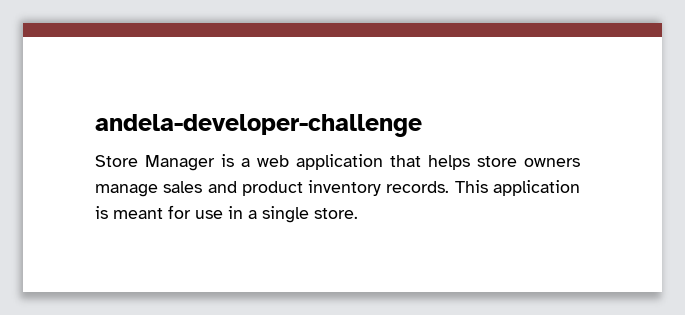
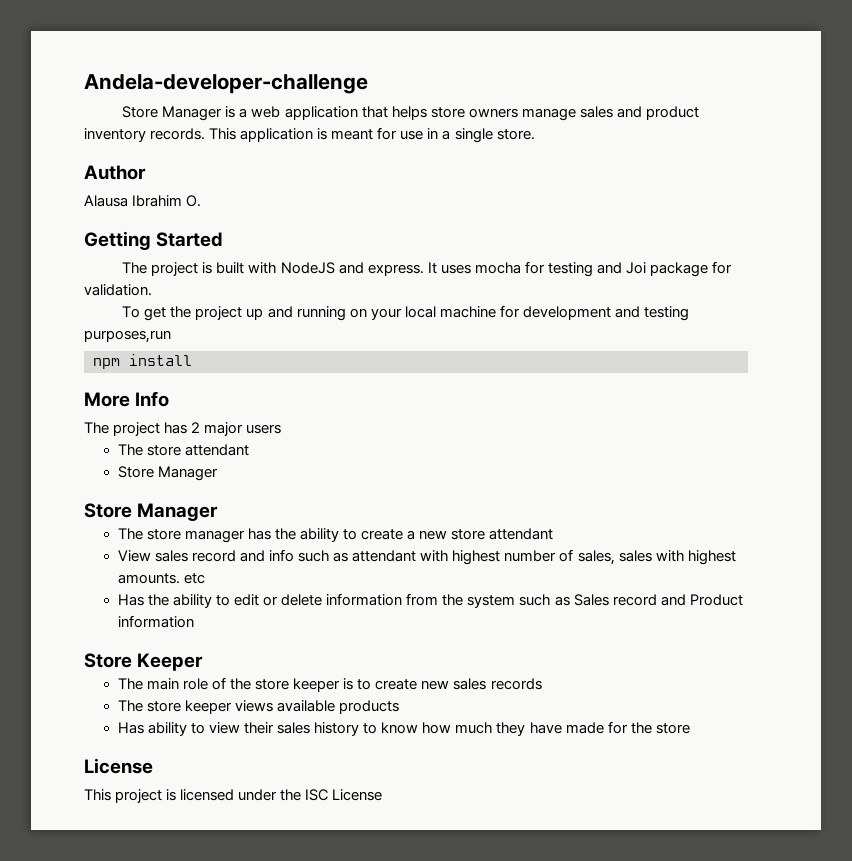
[95,114,422,137] andela-developer-challenge -> [84,74,368,94] Andela-developer-challenge
(358, 213) none -> [84,165,146,180] [84,195,202,207] [84,231,224,250] [122,261,733,277] [84,284,152,296] [122,305,689,321] [84,330,171,343] [93,354,192,369] [84,391,170,407] [84,422,282,436] [117,444,250,456] [117,466,218,481] [84,503,219,521] [117,528,554,543] [117,549,736,565] [117,573,205,584] [117,593,743,608] [117,615,194,628] [84,653,204,671] [117,677,542,692] [117,700,400,714] [117,721,690,736] [84,758,153,774] [84,789,383,803] // Author // Alausa Ibrahim O. // Getting Started // The project is built with NodeJS and express. It uses mocha for testing and Joi package for validation. // To get the project up and running on your local machine for development and testing purposes,run // npm install // More Info // The project has 2 major users // The store attendant // Store Manager // Store Manager // The store manager has the ability to create a new store attendant // View sales record and info such as attendant with highest number of sales, sales with highest amounts. etc // Has the ability to edit or delete information from the system such as Sales record and Product information // Store Keeper // The main role of the store keeper is to create new sales records // The store keeper views available products // Has ability to view their sales history to know how much they have made for the store // License // This project is licensed under the ISC License

